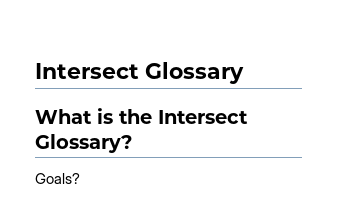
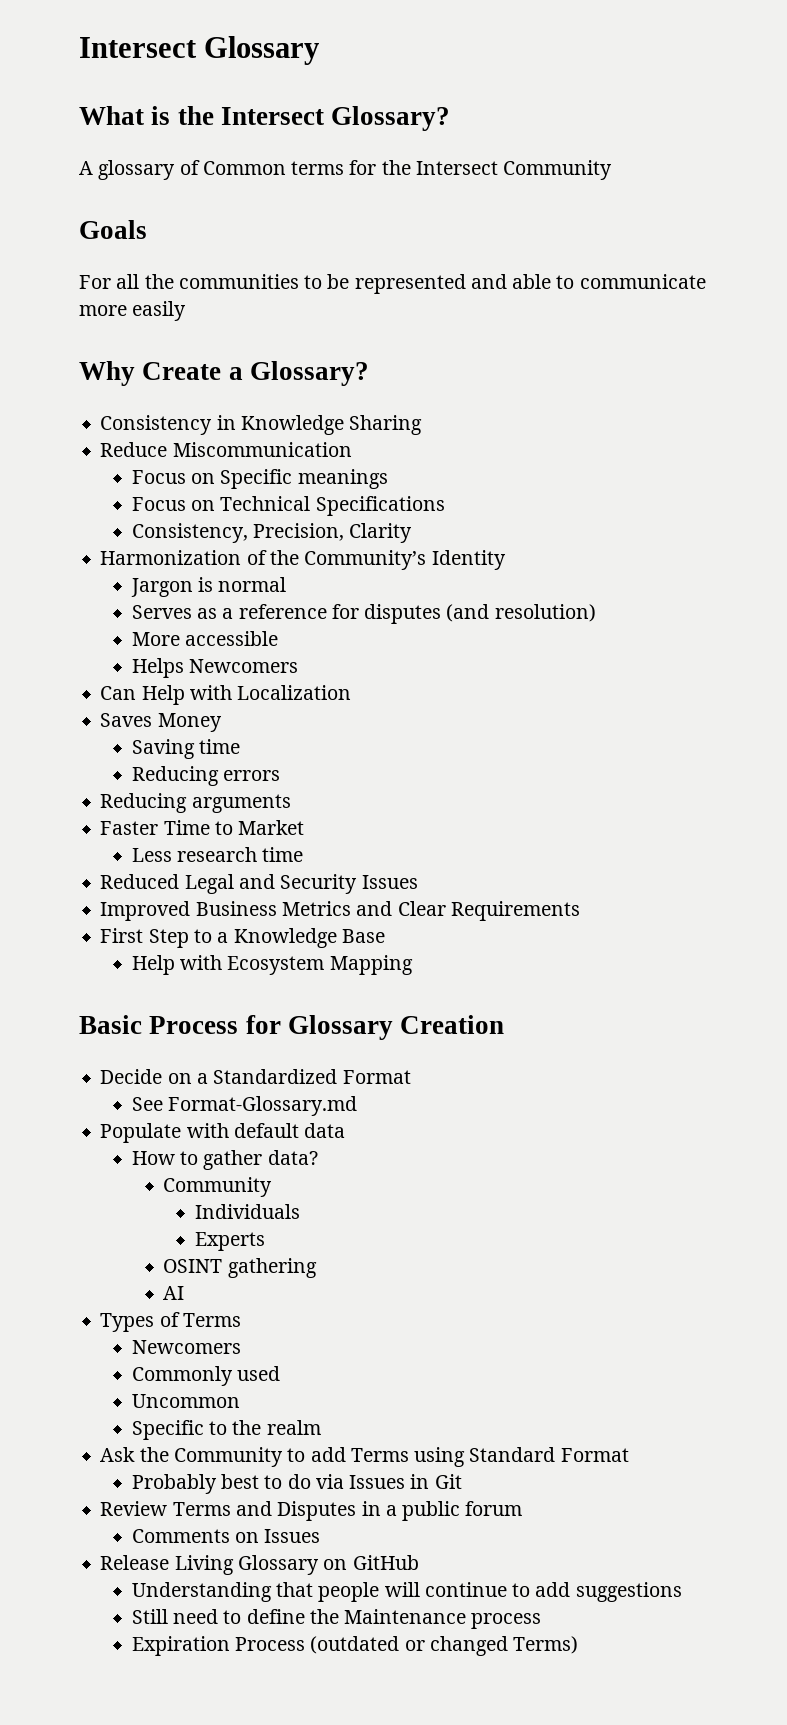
[35,173,80,184] Goals? -> [79,160,613,180] [79,220,147,239] [79,274,706,294] [79,301,187,321] [79,361,369,386] [100,415,423,435] [100,442,352,457] [131,469,388,489] [131,496,445,516] [131,523,413,543] [100,550,506,570] [130,577,287,597] [131,604,596,624] [131,631,279,646] [131,658,299,678] [100,685,352,705] [100,713,222,732] [131,739,241,759] [131,766,281,786] [100,793,291,813] [100,820,305,835] [131,847,304,862] [100,874,418,894] [100,901,580,921] [100,928,385,948] [131,955,413,975] [79,1015,505,1040] [100,1069,411,1084] [131,1096,358,1116] [100,1123,346,1143] [131,1150,318,1170] [163,1177,273,1197] [194,1204,300,1219] [194,1232,265,1251] [163,1258,317,1278] [163,1286,185,1300] [100,1312,241,1332] [131,1340,241,1354] [131,1366,281,1386] [131,1394,240,1408] [131,1420,321,1440] [100,1447,629,1467] [131,1474,462,1494] [100,1501,523,1521] [131,1529,321,1543] [100,1555,419,1575] [131,1582,682,1602] [131,1609,542,1629] [131,1636,579,1656] A glossary of Common terms for the Intersect Community // Goals // For all the communities to be represented and able to communicate more easily // Why Create a Glossary? // Consistency in Knowledge Sharing // Reduce Miscommunication // Focus on Specific meanings // Focus on Technical Specifications // Consistency, Precision, Clarity // Harmonization of the Community’s Identity // Jargon is normal // Serves as a reference for disputes (and resolution) // More accessible // Helps Newcomers // Can Help with Localization // Saves Money // Saving time // Reducing errors // Reducing arguments // Faster Time to Market // Less research time // Reduced Legal and Security Issues // Improved Business Metrics and Clear Requirements // First Step to a Knowledge Base // Help with Ecosystem Mapping // Basic Process for Glossary Creation // Decide on a Standardized Format // See Format-Glossary.md // Populate with default data // How to gather data? // Community // Individuals // Experts // OSINT gathering // AI // Types of Terms // Newcomers // Commonly used // Uncommon // Specific to the realm // Ask the Community to add Terms using Standard Format // Probably best to do via Issues in Git // Review Terms and Disputes in a public forum // Comments on Issues // Release Living Glossary on GitHub // Understanding that people will continue to add suggestions // Still need to define the Maintenance process // Expiration Process (outdated or changed Terms)

